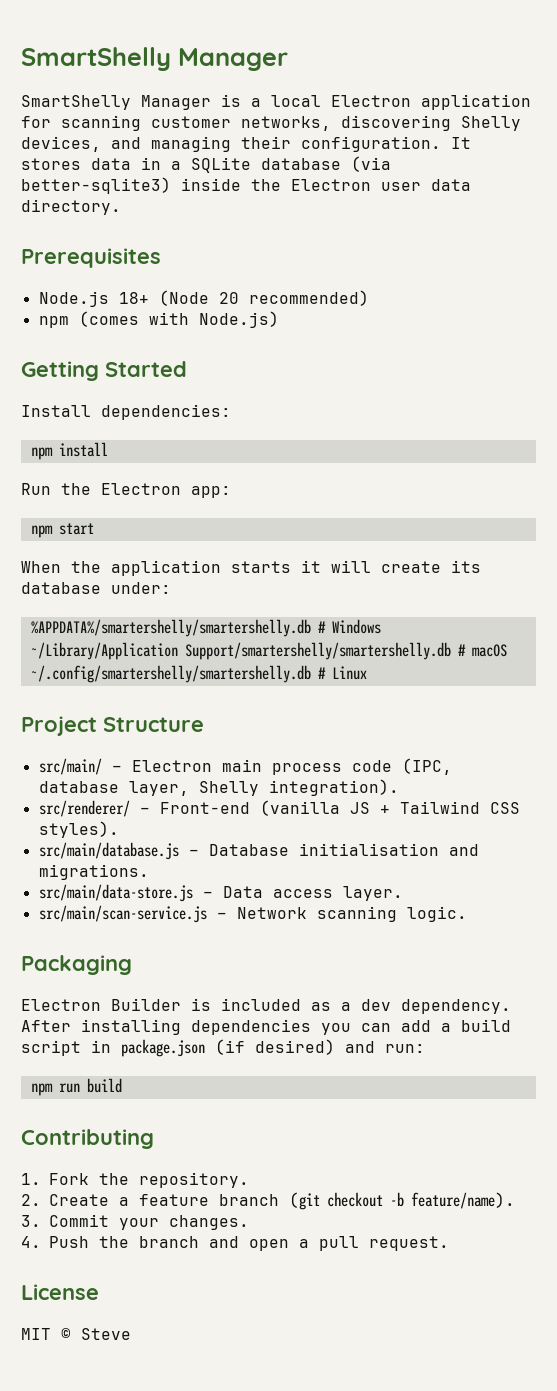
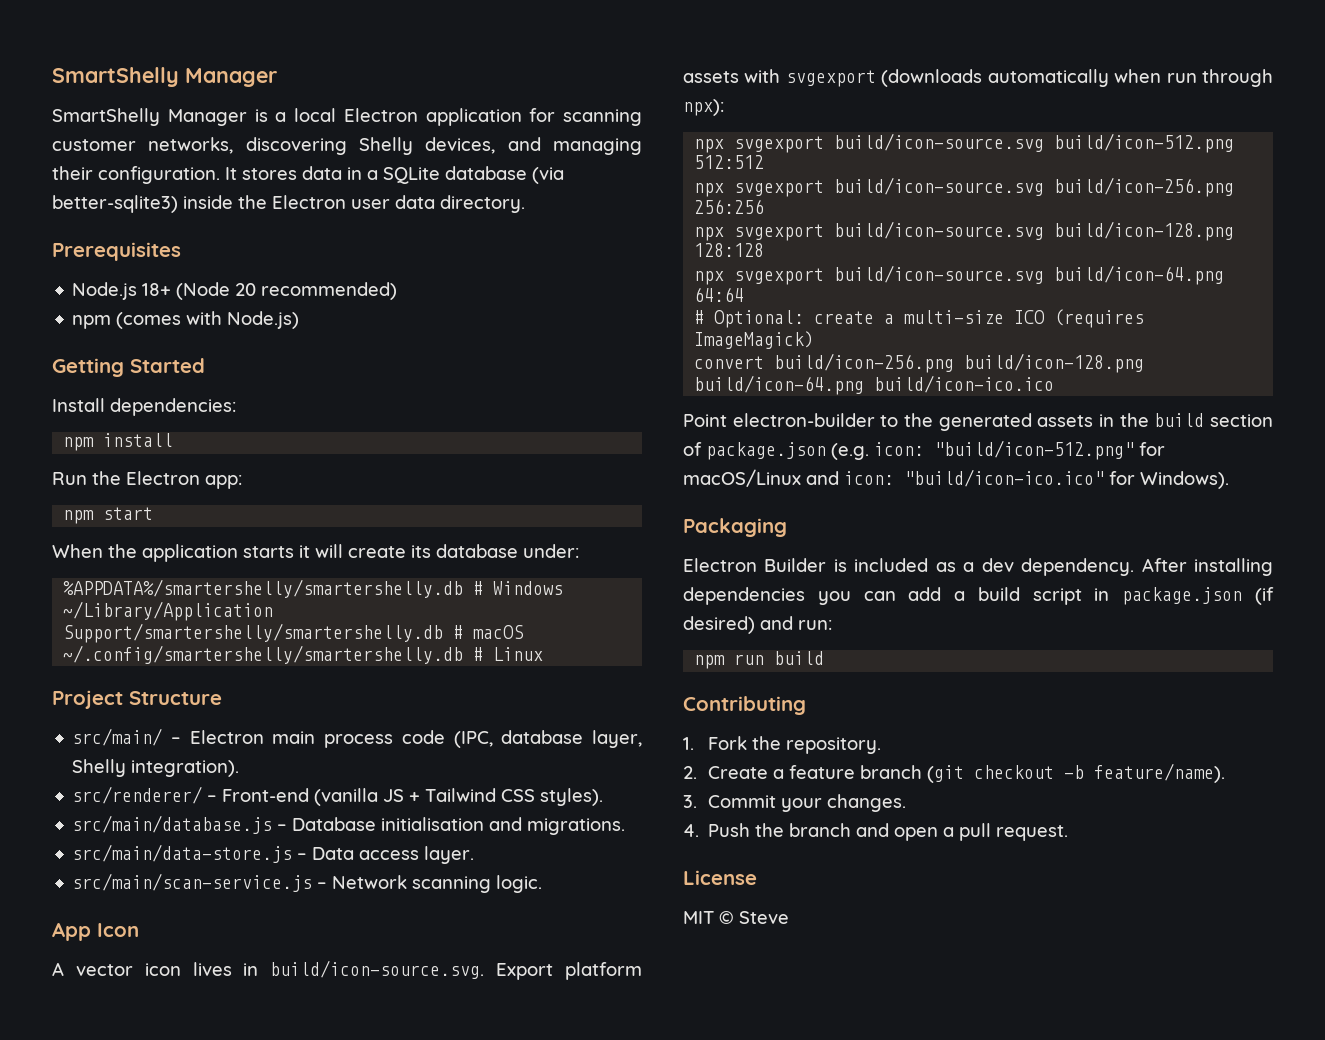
(467, 914) none -> [52,922,139,941] [52,960,642,980] [683,69,1273,87] [683,99,724,116] [694,133,1235,153] [694,155,765,169] [694,177,1235,197] [694,199,765,214] [694,221,1235,241] [694,243,765,257] [694,265,1225,285] [694,287,745,302] [694,309,1145,328] [694,331,815,349] [694,353,1145,373] [694,375,1055,395] [683,413,1273,431] [683,440,1165,460] [683,469,1229,489] // App Icon // A vector icon lives in build/icon-source.svg. Export platform assets with svgexport (downloads automatically when run through npx): // npx svgexport build/icon-source.svg build/icon-512.png 512:512 // npx svgexport build/icon-source.svg build/icon-256.png 256:256 // npx svgexport build/icon-source.svg build/icon-128.png 128:128 // npx svgexport build/icon-source.svg build/icon-64.png 64:64 // # Optional: create a multi-size ICO (requires ImageMagick) // convert build/icon-256.png build/icon-128.png build/icon-64.png build/icon-ico.ico // Point electron-builder to the generated assets in the build section of package.json (e.g. icon: "build/icon-512.png" for macOS/Linux and icon: "build/icon-ico.ico" for Windows).

